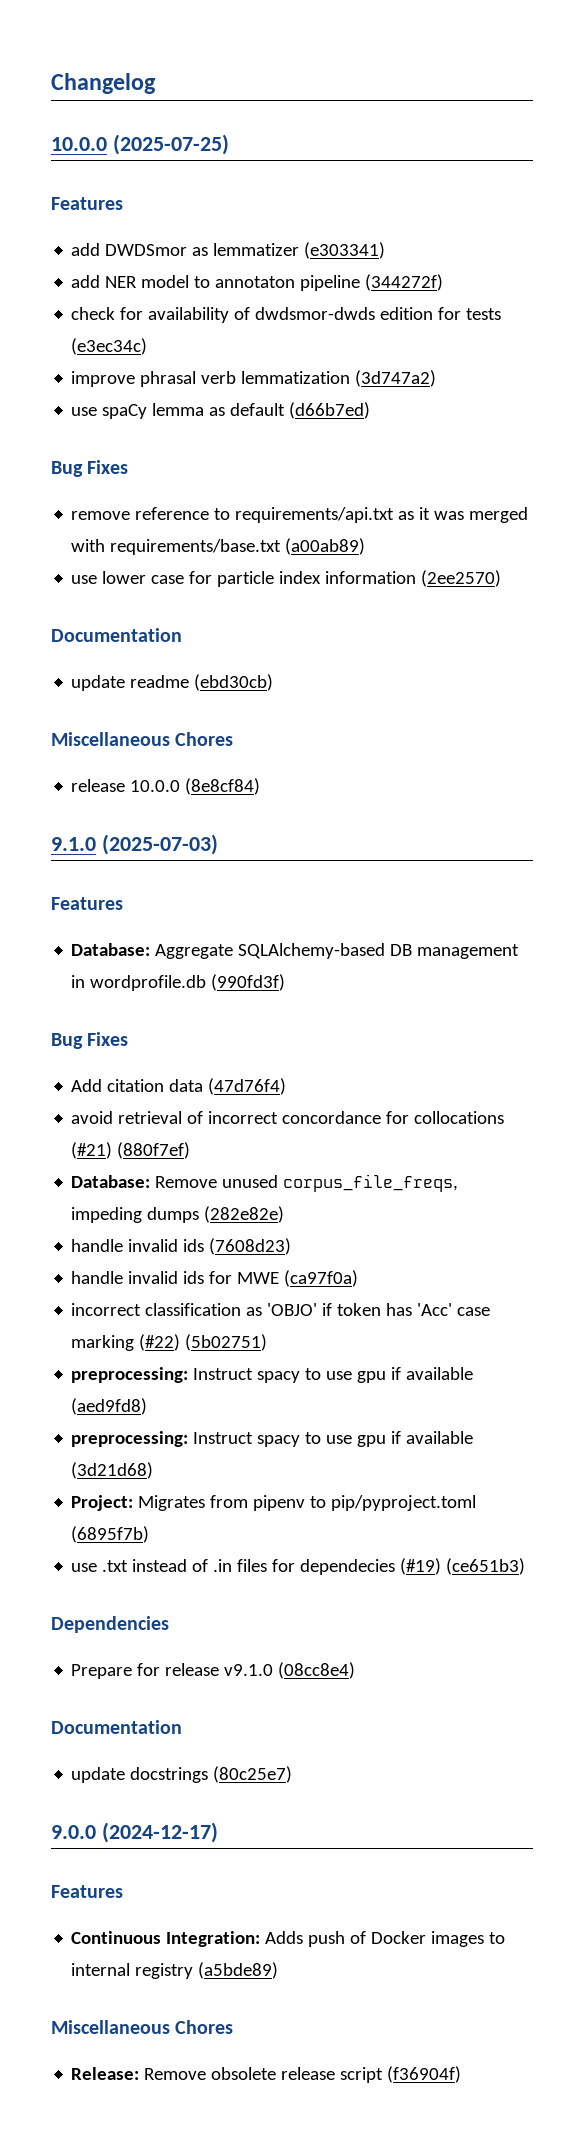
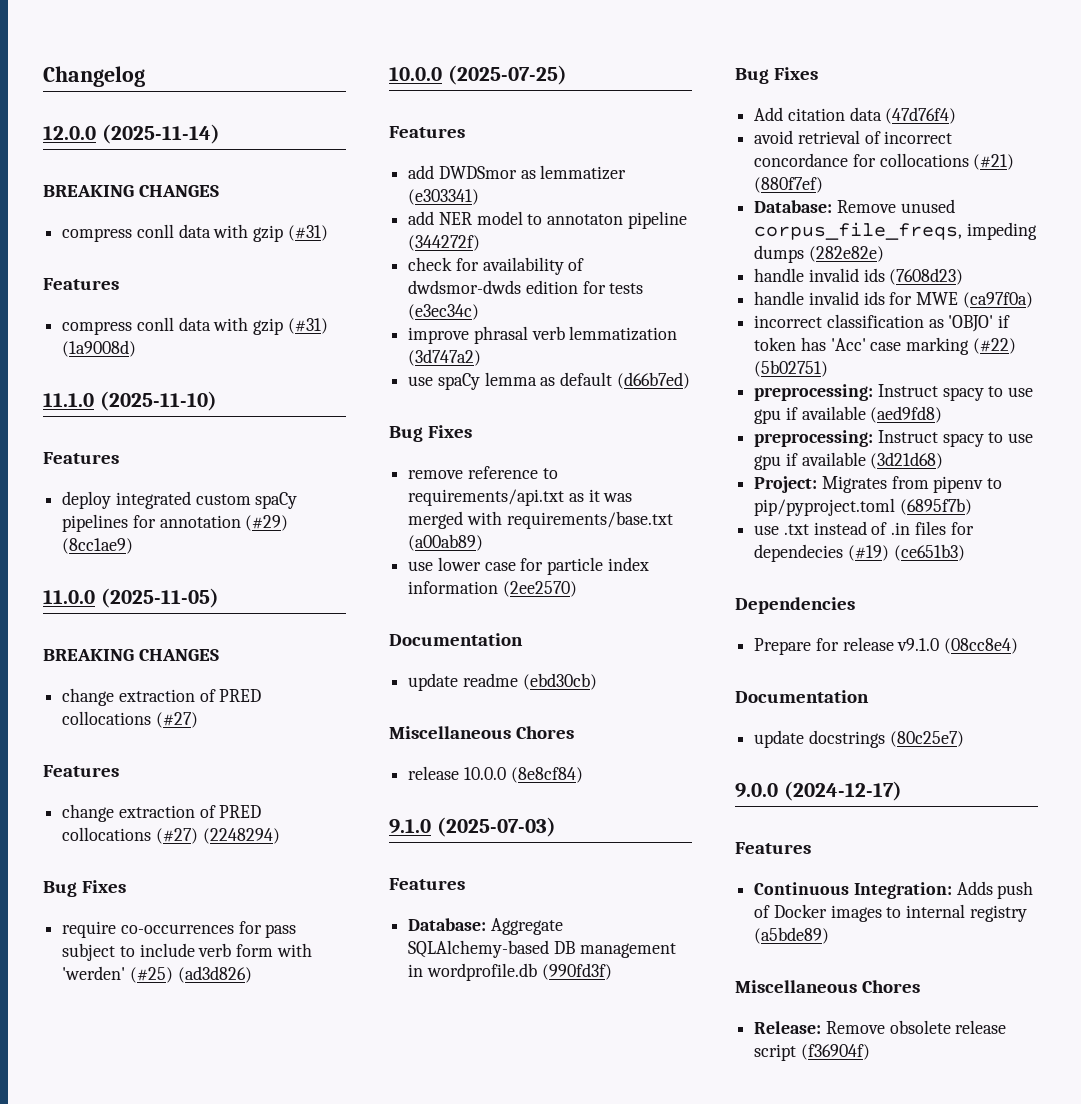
(156, 83) none -> [43,124,220,144] [43,185,220,197] [62,224,328,242] [43,278,119,290] [62,317,328,335] [62,340,137,357] [43,391,217,411] [43,452,119,464] [62,491,298,509] [62,514,289,532] [62,538,134,554] [43,588,219,608] [43,649,220,661] [62,688,262,706] [62,711,198,728] [43,765,119,777] [62,804,262,822] [62,827,280,844] [43,880,127,897] [62,921,297,938] [62,943,312,961] [62,966,252,983] // 12.0.0 (2025-11-14) // BREAKING CHANGES // compress conll data with gzip (#31) // Features // compress conll data with gzip (#31) (1a9008d) // 11.1.0 (2025-11-10) // Features // deploy integrated custom spaCy pipelines for annotation (#29) (8cc1ae9) // 11.0.0 (2025-11-05) // BREAKING CHANGES // change extraction of PRED collocations (#27) // Features // change extraction of PRED collocations (#27) (2248294) // Bug Fixes // require co-occurrences for pass subject to include verb form with 'werden' (#25) (ad3d826)

